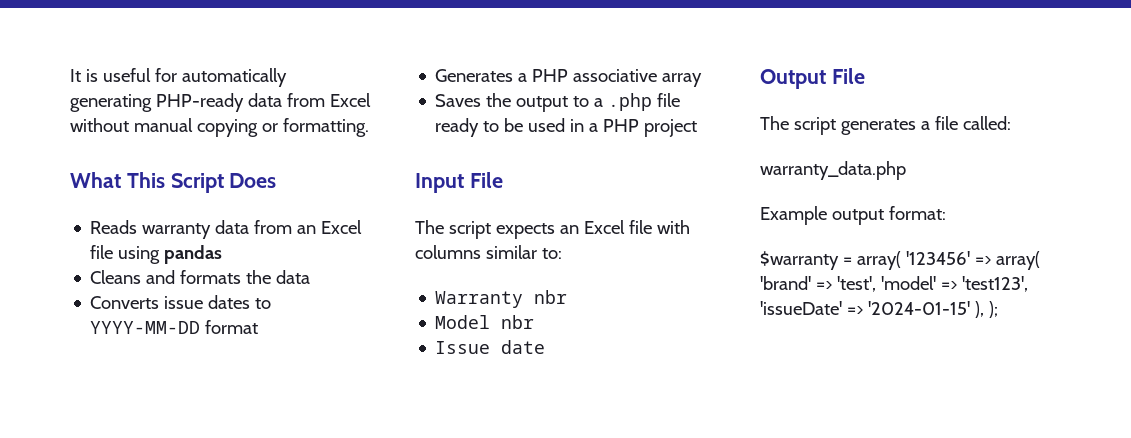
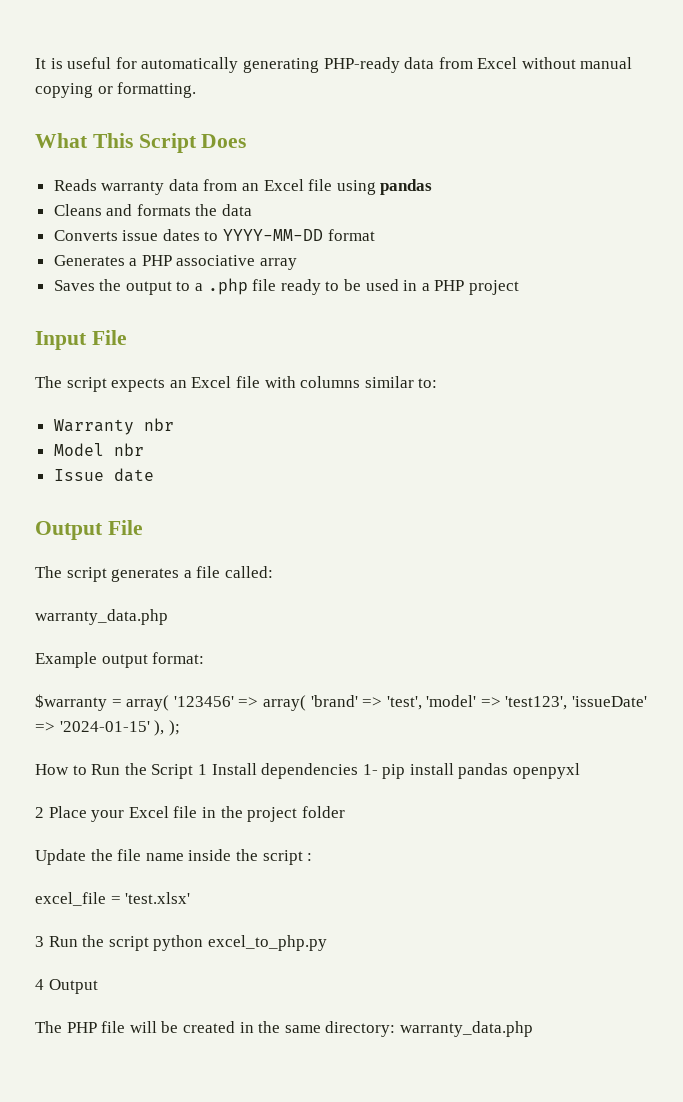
(998, 309) none -> [35,763,581,779] [35,806,345,822] [35,849,313,865] [35,892,191,906] [35,935,327,951] [35,979,98,994] [35,1021,533,1037] // How to Run the Script 1 Install dependencies 1- pip install pandas openpyxl // 2 Place your Excel file in the project folder // Update the file name inside the script : // excel_file = 'test.xlsx' // 3 Run the script python excel_to_php.py // 4 Output // The PHP file will be created in the same directory: warranty_data.php

